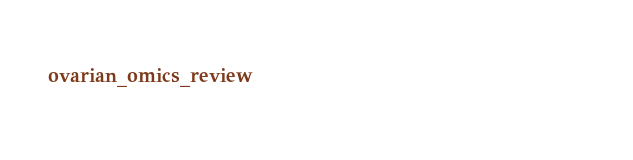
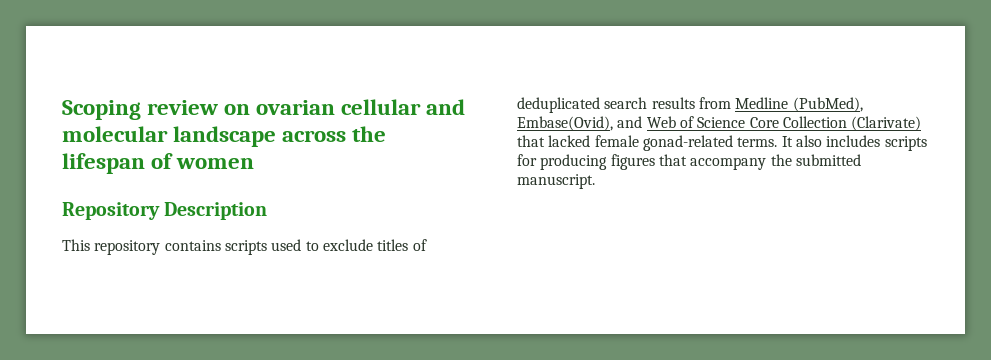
[48,68,253,87] ovarian_omics_review -> [62,99,466,120] [62,126,387,147] [62,153,255,174] [62,202,268,220] [62,239,427,255] [517,97,863,113] [517,116,922,131] [517,135,927,151] [517,154,861,170] [517,174,595,189] Scoping review on ovarian cellular and molecular landscape across the lifespan of women // Repository Description // This repository contains scripts used to exclude titles of deduplicated search results from Medline (PubMed), Embase(Ovid), and Web of Science Core Collection (Clarivate) that lacked female gonad-related terms. It also includes scripts for producing figures that accompany the submitted manuscript.

